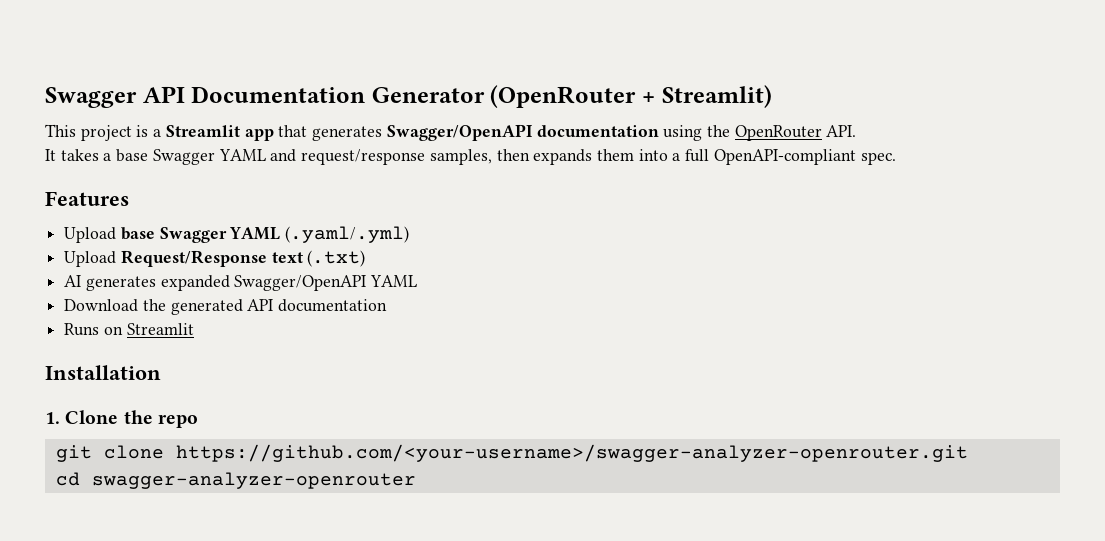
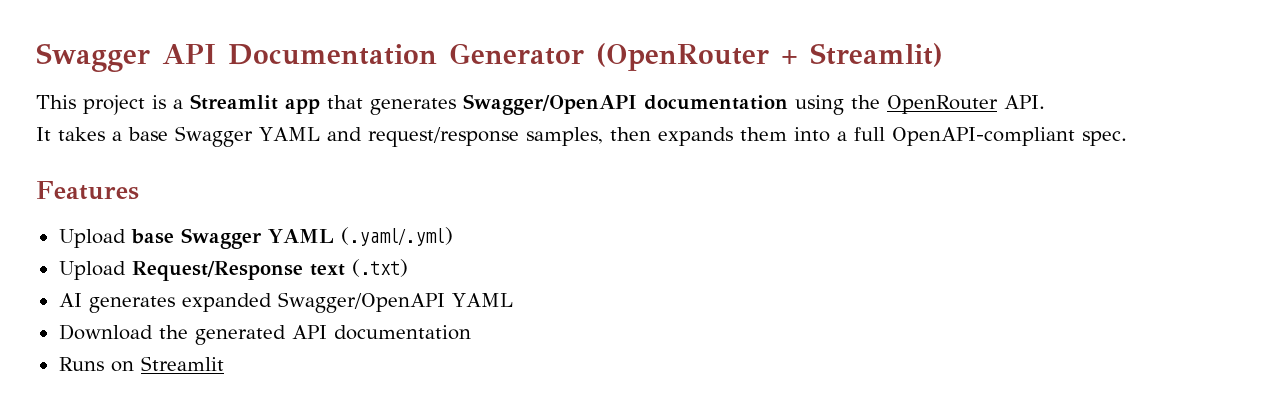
[45,365,161,380] [45,410,198,428] [55,444,968,462] [55,472,416,489] // Installation // 1. Clone the repo // git clone https://github.com/<your-username>/swagger-analyzer-openrouter.git // cd swagger-analyzer-openrouter -> (224, 363) none

